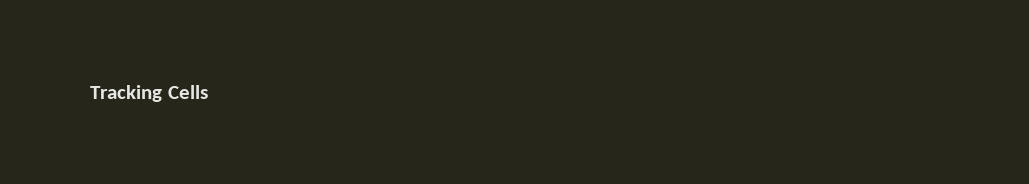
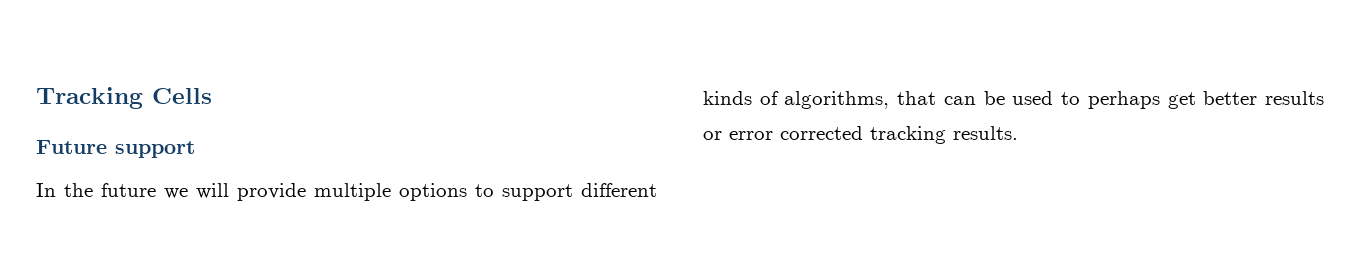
(208, 92) none -> [36,140,195,158] [36,183,657,201] [703,91,1324,109] [703,126,1018,144] // Future support // In the future we will provide multiple options to support different kinds of algorithms, that can be used to perhaps get better results or error corrected tracking results.

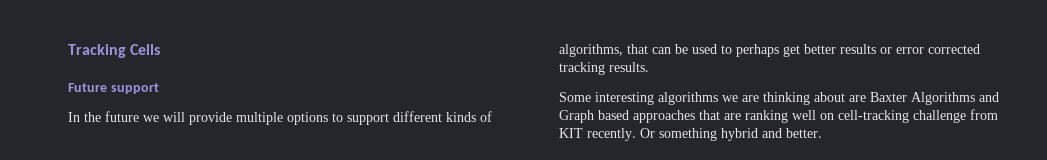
(1018, 133) none -> [559,92,999,105] [559,109,998,123] [559,128,822,141] // Some interesting algorithms we are thinking about are Baxter Algorithms and Graph based approaches that are ranking well on cell-tracking challenge from KIT recently. Or something hybrid and better.

